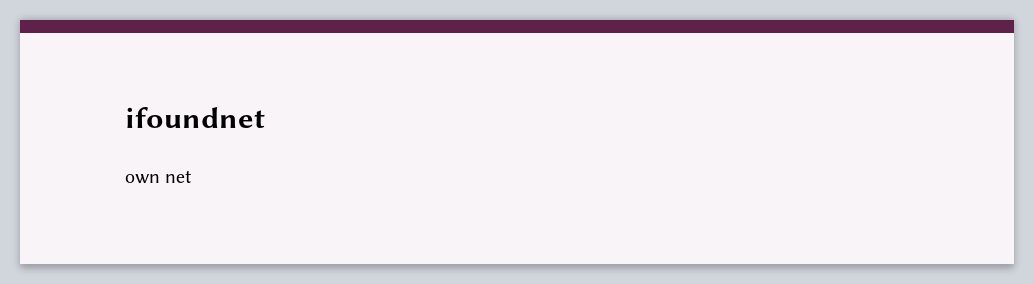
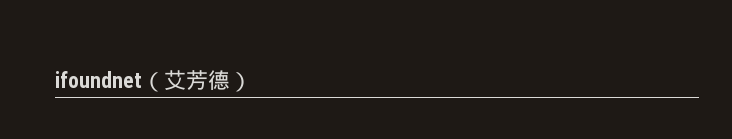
[125,170,193,184] // own net -> [142,70,252,92] （艾芳德）

